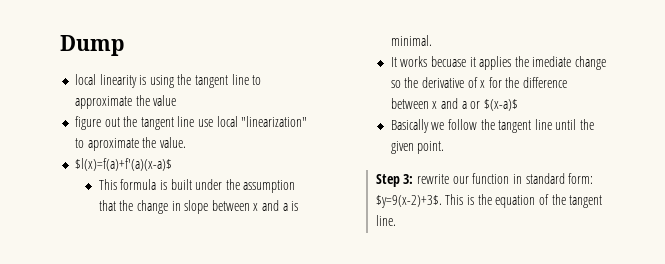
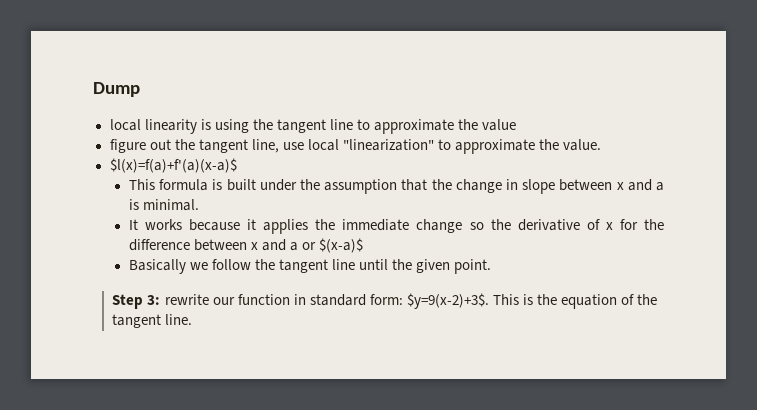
[177,116,195,127] line -> [251,139,279,153] line,
[87,138,139,151] aproximate -> [454,139,535,154] approximate
[430,56,466,67] becuase -> [189,219,241,231] because
[532,56,572,67] imediate -> [342,219,410,231] immediate

